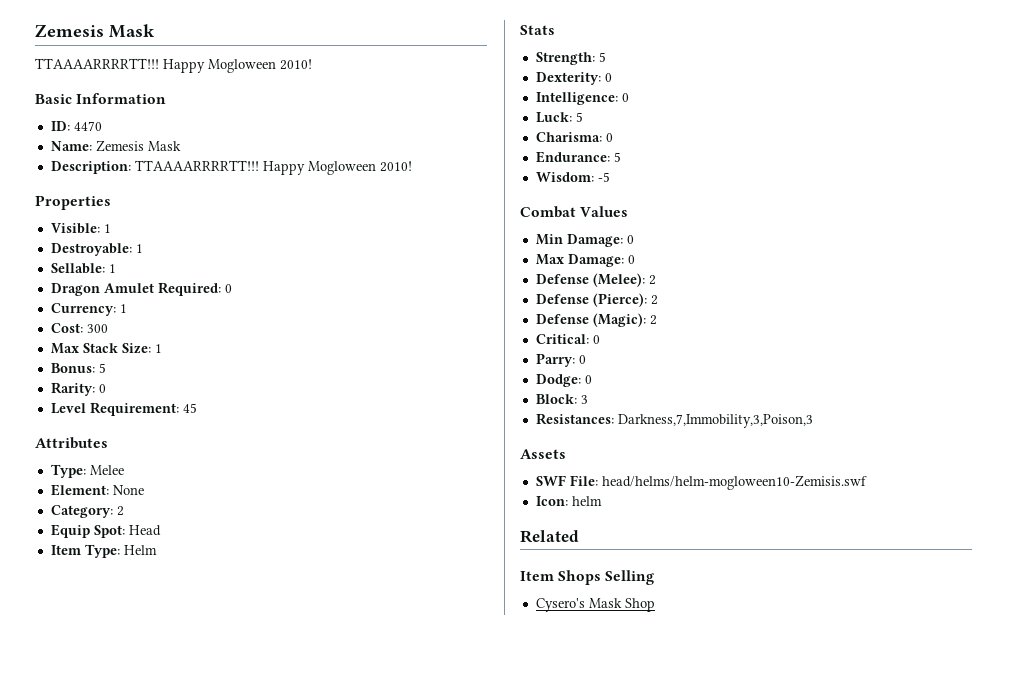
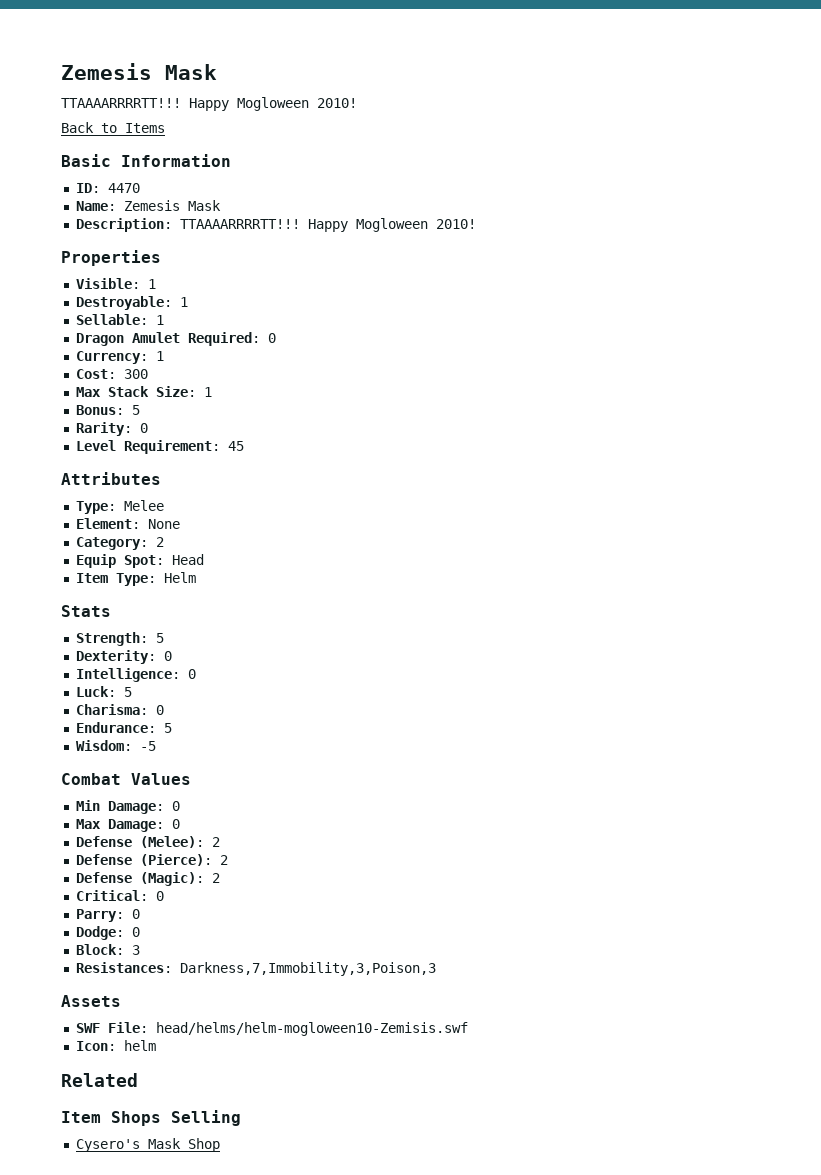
(312, 64) none -> [61,122,165,133] // Back to Items

